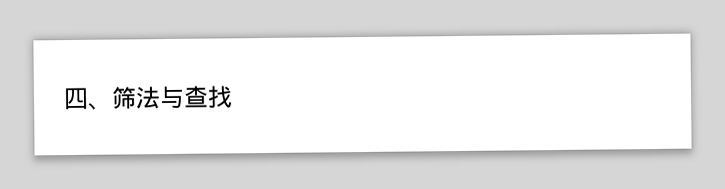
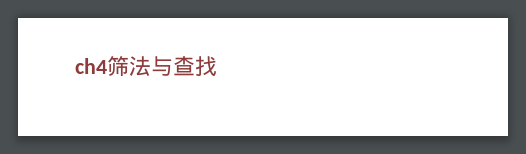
[63,87,113,111] 四、 -> [75,58,107,74] ch4

